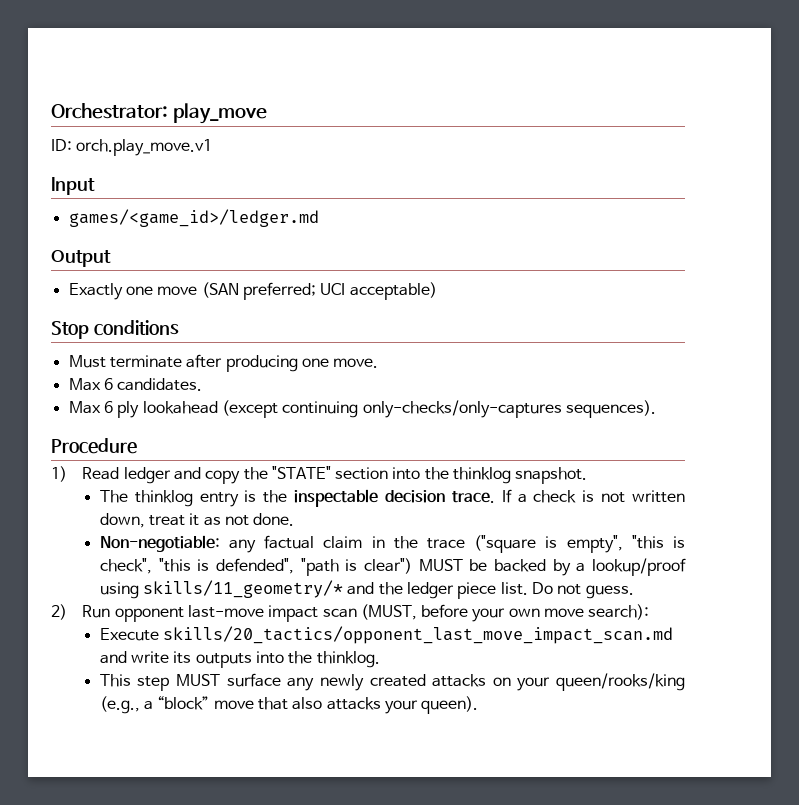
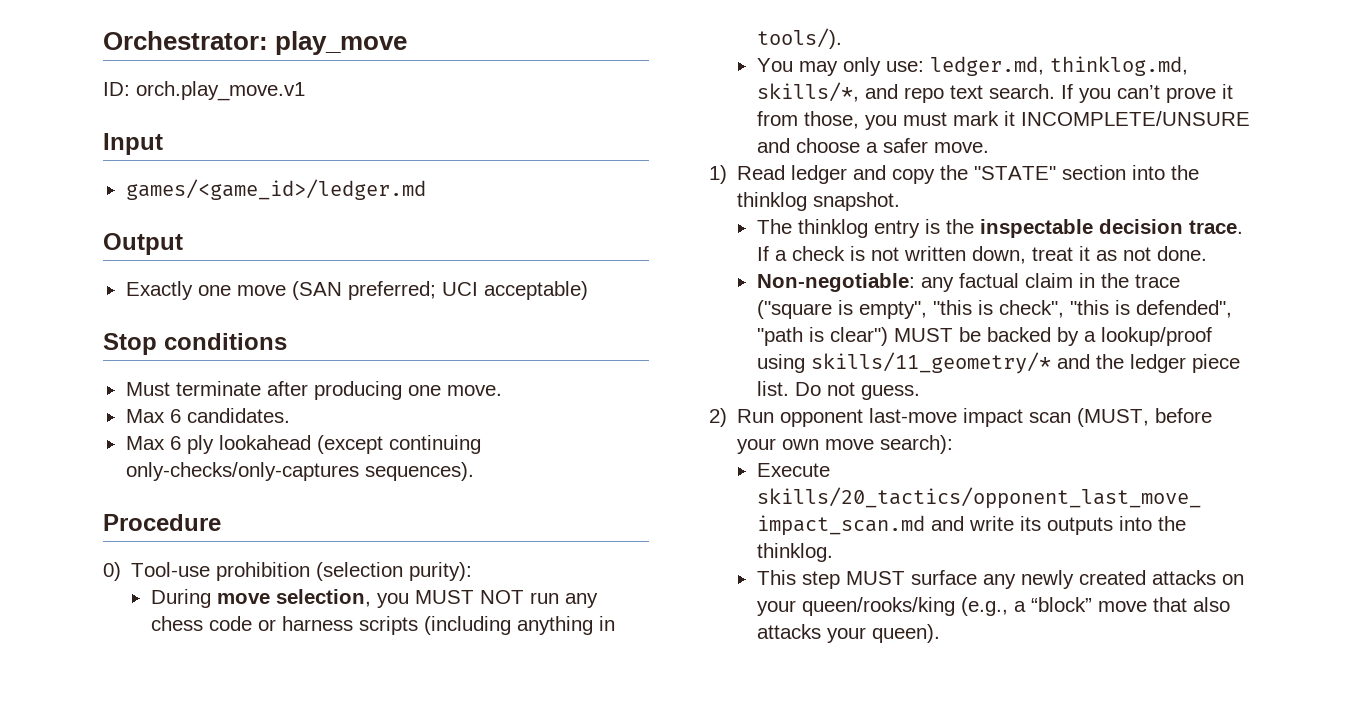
(137, 446) none -> [103,562,473,581] [150,589,598,608] [150,616,615,635] [756,28,842,49] [756,56,1188,76] [756,82,1233,103] [756,111,1250,130] [756,138,989,153] // 0) Tool-use prohibition (selection purity): // During move selection, you MUST NOT run any chess code or harness scripts (including anything in tools/). // You may only use: ledger.md, thinklog.md, skills/*, and repo text search. If you can’t prove it from those, you must mark it INCOMPLETE/UNSURE and choose a safer move.

